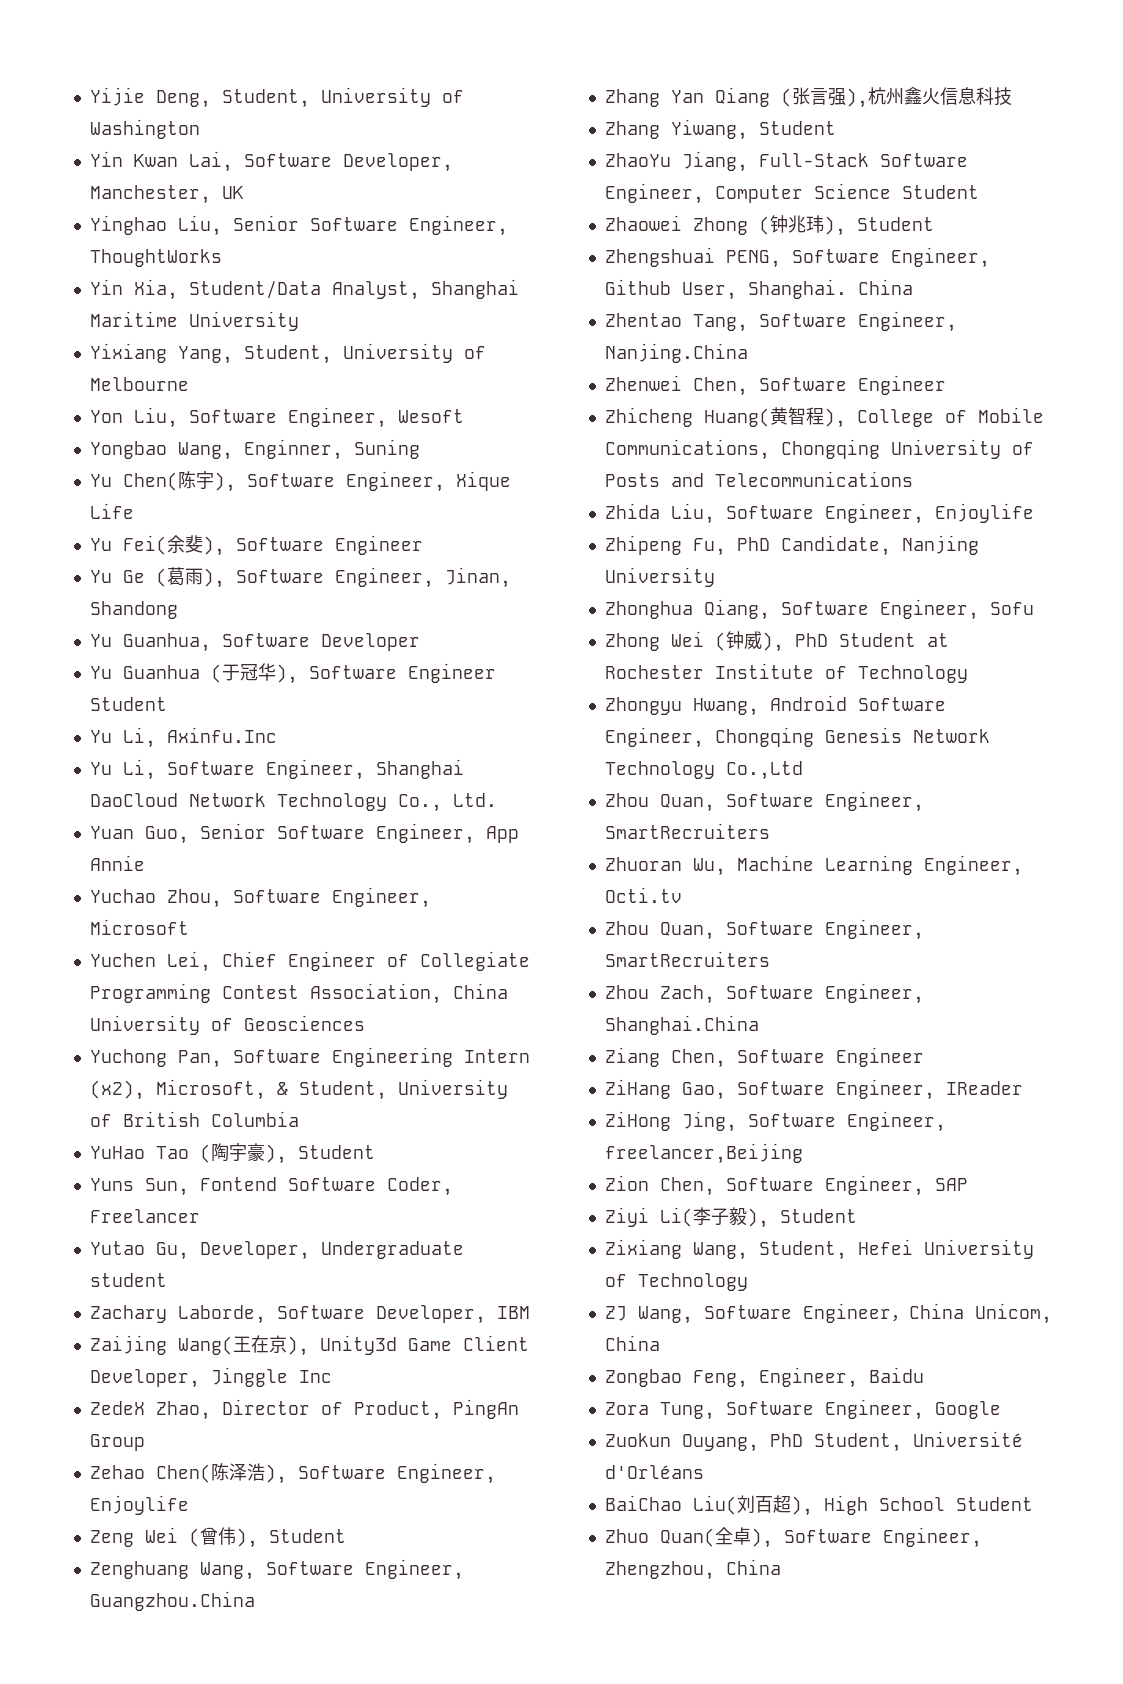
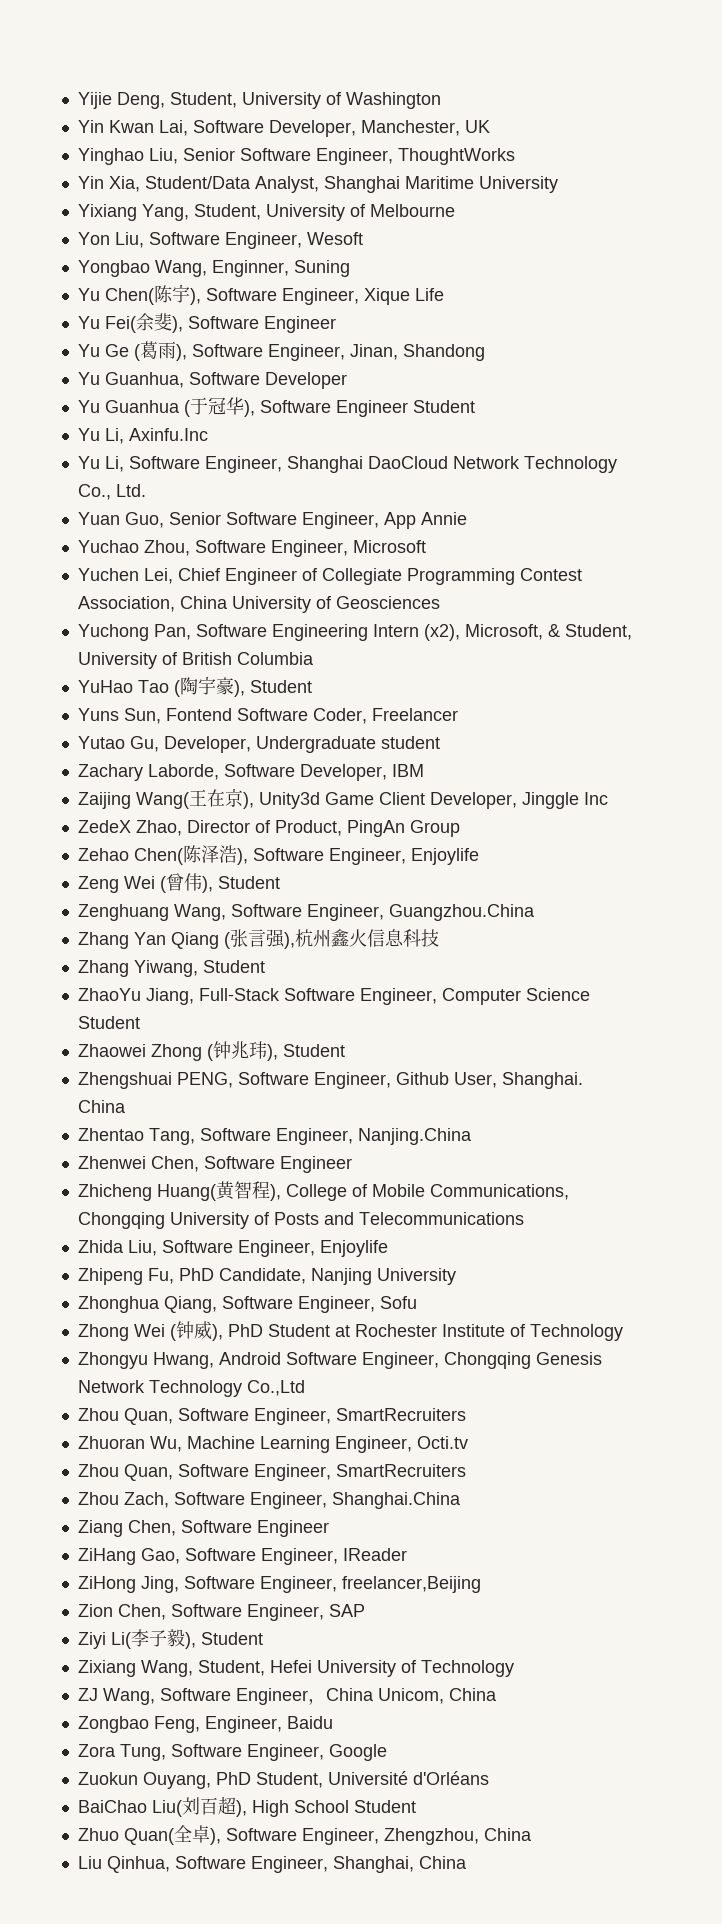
(781, 1567) none -> [77,1856,467,1873] // Liu Qinhua, Software Engineer, Shanghai, China

